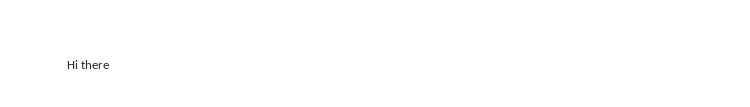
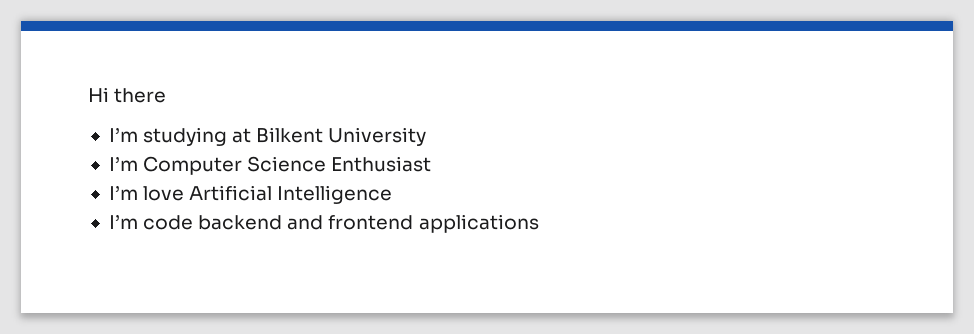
(110, 64) none -> [108,127,427,146] [108,156,432,175] [108,185,393,204] [108,214,539,233] // I’m studying at Bilkent University // I’m Computer Science Enthusiast // I’m love Artificial Intelligence // I’m code backend and frontend applications

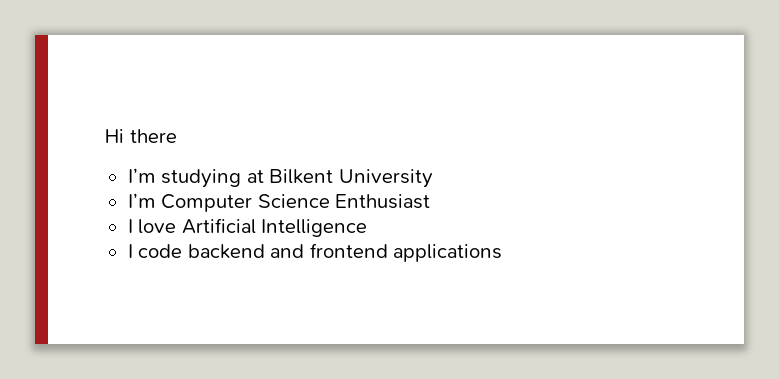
[108,185,138,200] I’m -> [127,219,133,233] I
[108,214,138,229] I’m -> [127,244,133,258] I

